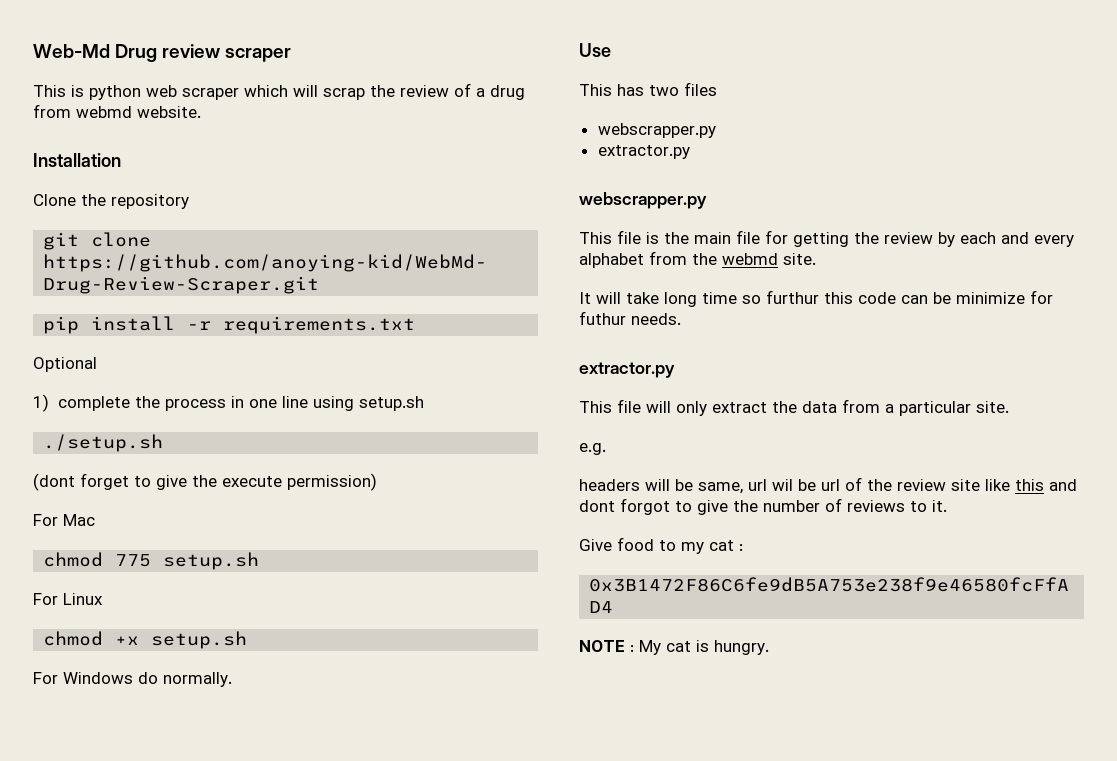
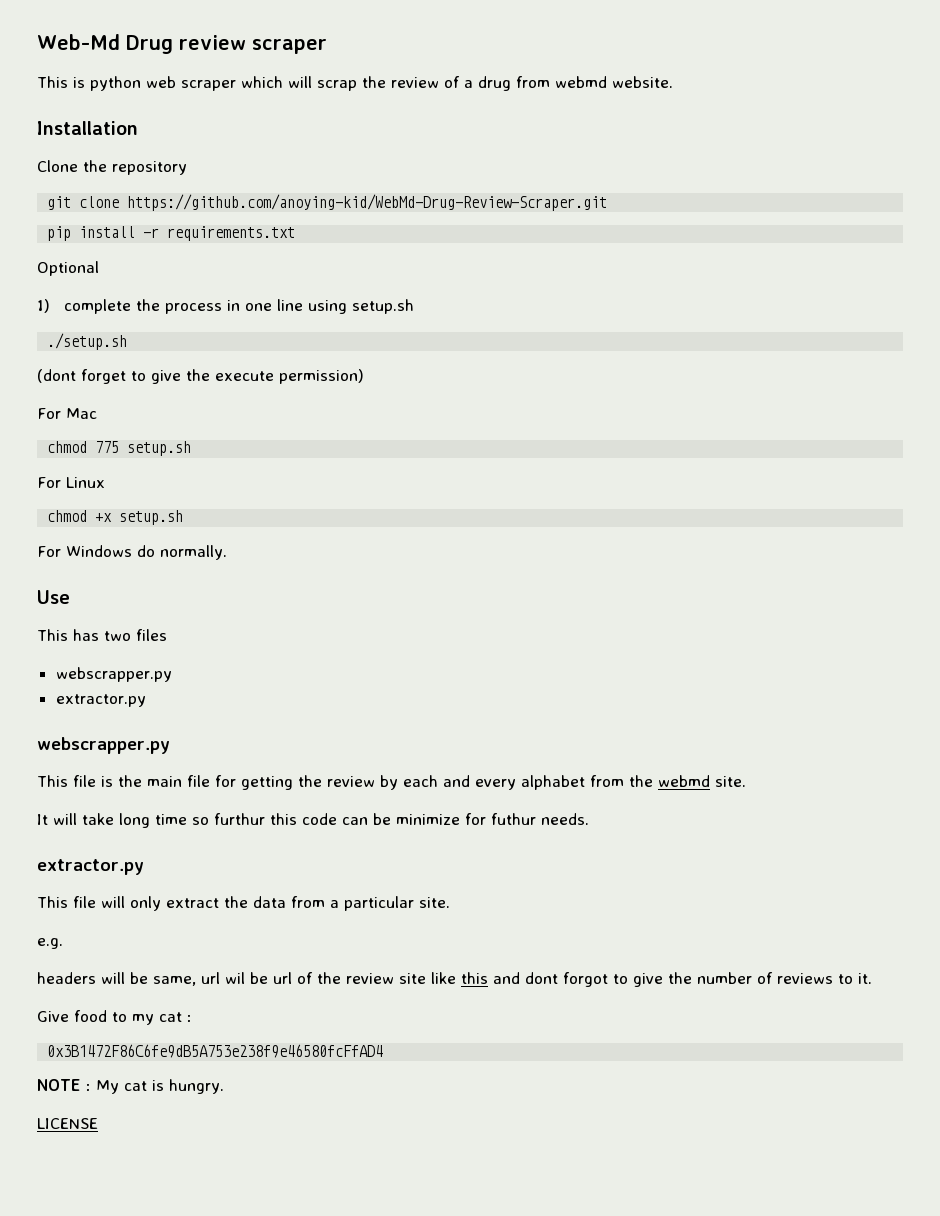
(769, 647) none -> [37,1118,98,1129] // LICENSE

